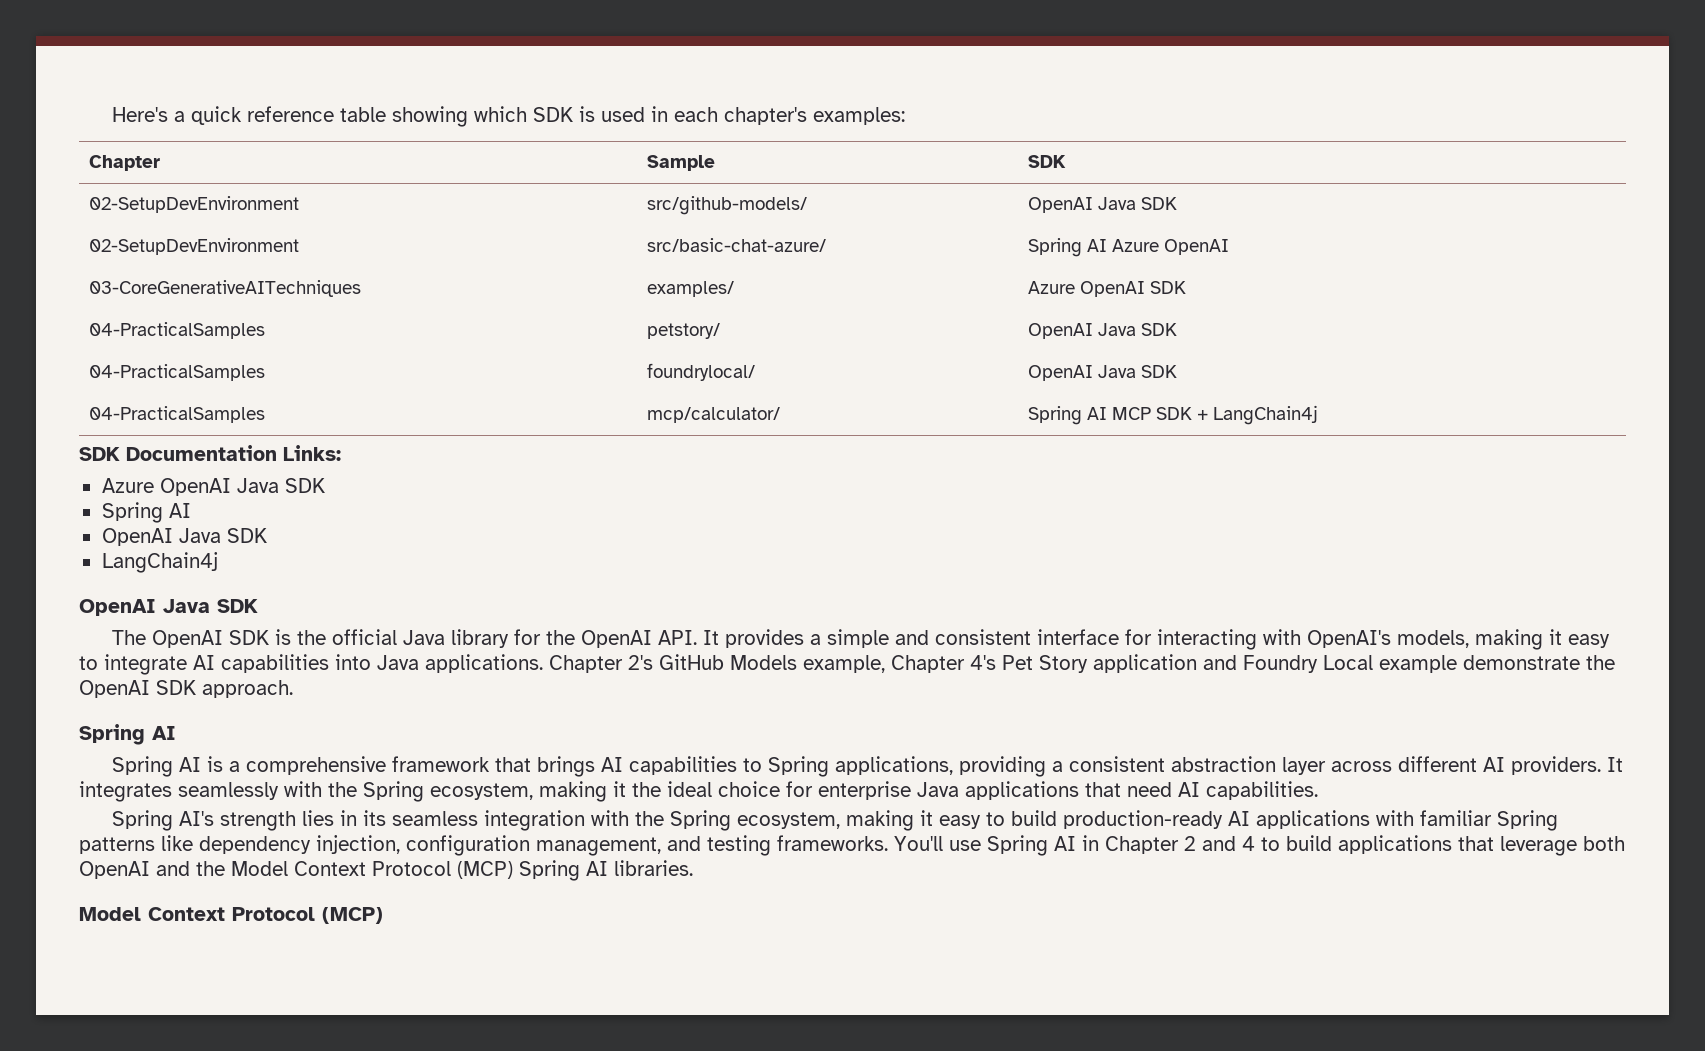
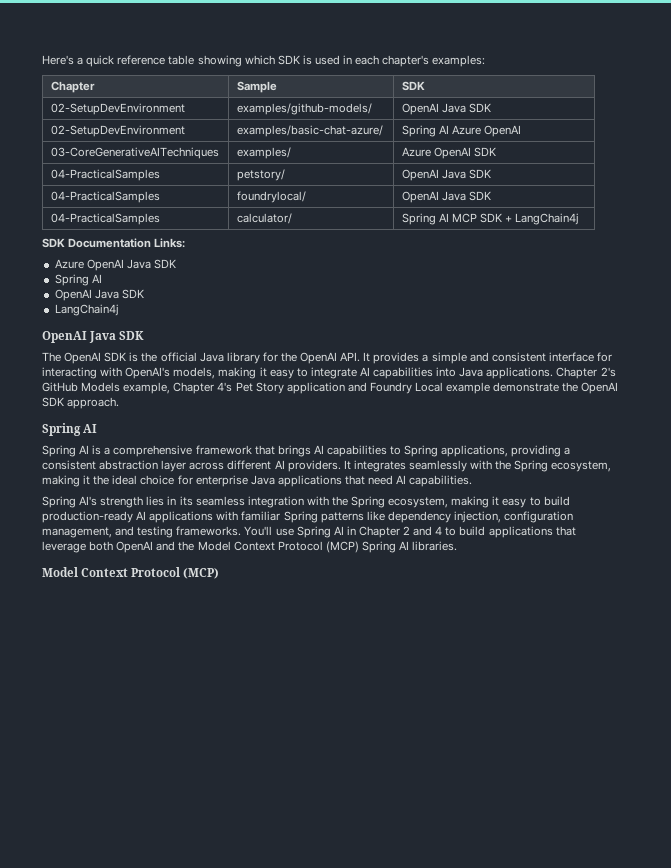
[647,196,808,215] src/github-models/ -> [236,103,372,115] examples/github-models/
[647,238,827,252] src/basic-chat-azure/ -> [236,125,383,137] examples/basic-chat-azure/
[647,407,781,423] mcp/calculator/ -> [236,213,292,224] calculator/

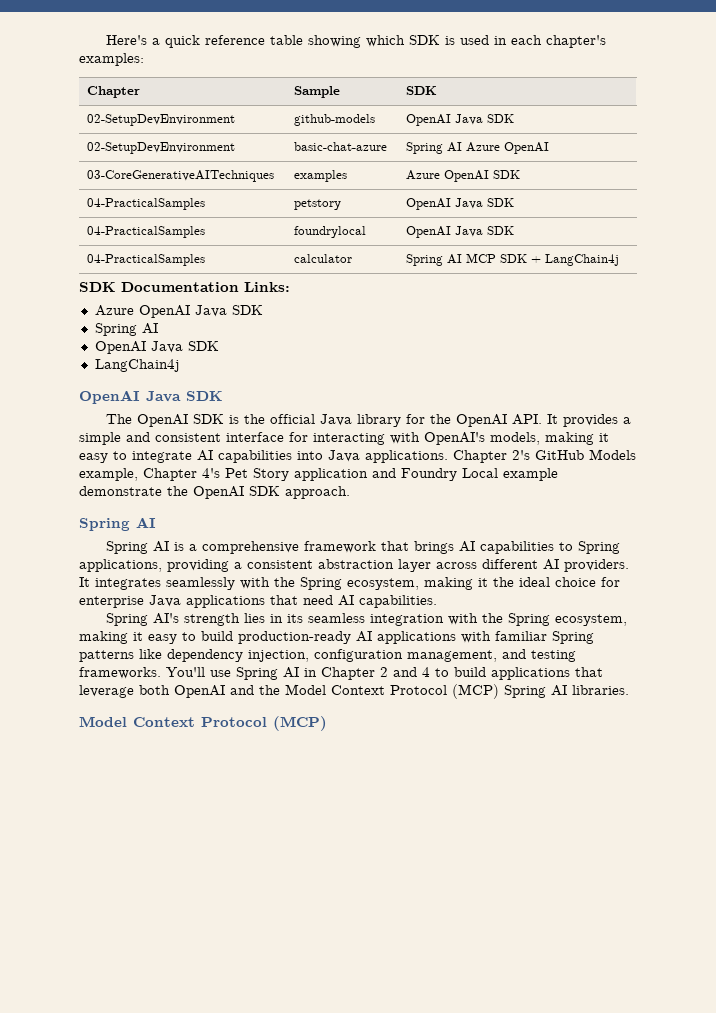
[236,103,372,115] examples/github-models/ -> [293,114,375,126] github-models
[236,125,383,137] examples/basic-chat-azure/ -> [293,142,387,151] basic-chat-azure
[236,147,291,159] examples/ -> [293,170,347,182] examples
[236,169,285,181] [401,169,492,181] [50,191,160,203] [236,191,306,203] [401,191,492,203] [50,213,160,225] [236,213,292,224] petstory/ | OpenAI Java SDK // 04-PracticalSamples | foundrylocal/ | OpenAI Java SDK // 04-PracticalSamples | calculator/ -> [293,199,341,210] [405,198,514,210] [86,226,205,238] [293,226,366,238] [405,226,514,238] [86,254,205,266] [293,254,352,263] petstory | OpenAI Java SDK // 04-PracticalSamples | foundrylocal | OpenAI Java SDK // 04-PracticalSamples | calculator

